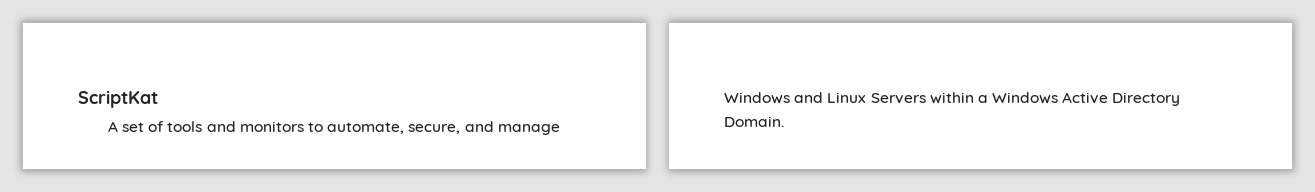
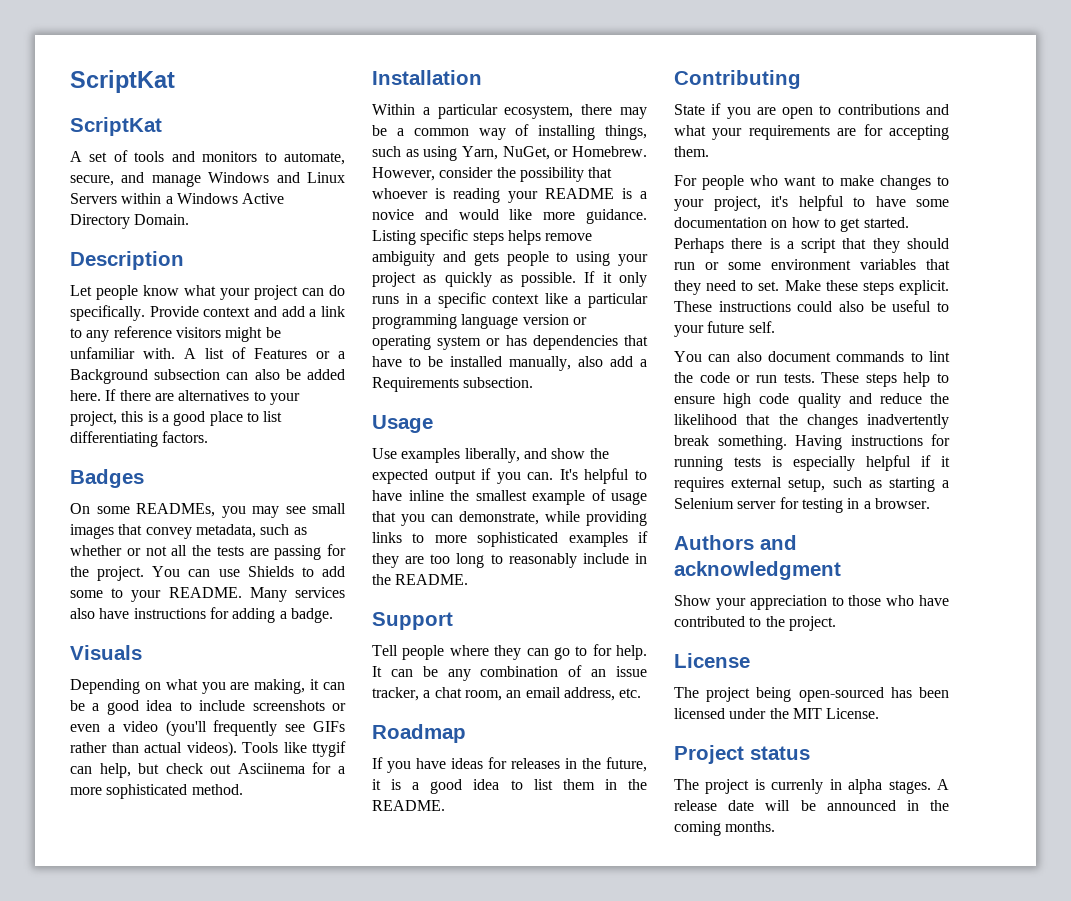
[78,90,158,108] ScriptKat -> [70,70,175,93] [70,117,162,136] ScriptKat // ScriptKat
(784, 121) none -> [70,251,184,270] [70,285,345,300] [70,305,345,321] [70,326,281,342] [70,347,345,359] [70,369,345,384] [70,389,300,405] [70,411,283,426] [70,431,209,447] [70,469,144,488] [70,503,346,518] [70,524,307,539] [70,544,346,560] [70,566,345,581] [70,587,345,602] [70,607,333,623] [70,645,142,660] [70,679,345,694] [70,700,346,715] [70,720,345,736] [70,741,346,757] [70,762,345,778] [70,784,243,799] [372,70,482,85] [372,104,647,119] [372,124,647,140] [372,146,647,161] [372,167,613,182] [372,188,647,203] [372,209,647,224] [372,229,593,245] [372,251,648,266] [372,271,647,287] [372,292,648,308] [372,314,587,329] [372,335,648,350] [372,356,647,371] [372,377,534,392] [372,415,433,433] [372,448,609,463] [372,468,647,484] [372,489,647,505] [372,511,647,526] [372,531,648,547] [372,553,647,568] [372,574,469,585] [372,612,453,630] [372,644,647,660] [372,665,647,681] [372,687,642,701] [372,724,466,743] [372,757,647,773] [372,779,647,794] [372,800,445,811] [674,70,801,89] [674,103,949,119] [674,124,949,140] [674,146,709,157] [674,175,949,190] [674,195,949,211] [674,217,909,232] [674,238,949,253] [674,259,950,270] [674,280,949,295] [674,300,949,312] [674,321,775,337] [674,351,950,362] [674,372,949,387] [674,393,949,408] [674,414,949,429] [674,434,950,450] [674,455,950,471] [674,477,949,492] [674,497,930,513] [674,535,797,550] [674,561,841,580] [674,595,949,610] [674,616,836,631] [674,653,750,668] [674,687,949,702] [674,708,880,719] [674,745,810,764] [674,779,949,794] [674,800,949,811] [674,821,776,836] // Description // Let people know what your project can do specifically. Provide context and add a link to any reference visitors might be unfamiliar with. A list of Features or a Background subsection can also be added here. If there are alternatives to your project, this is a good place to list differentiating factors. // Badges // On some READMEs, you may see small images that convey metadata, such as whether or not all the tests are passing for the project. You can use Shields to add some to your README. Many services also have instructions for adding a badge. // Visuals // Depending on what you are making, it can be a good idea to include screenshots or even a video (you'll frequently see GIFs rather than actual videos). Tools like ttygif can help, but check out Asciinema for a more sophisticated method. // Installation // Within a particular ecosystem, there may be a common way of installing things, such as using Yarn, NuGet, or Homebrew. However, consider the possibility that whoever is reading your README is a novice and would like more guidance. Listing specific steps helps remove ambiguity and gets people to using your project as quickly as possible. If it only runs in a specific context like a particular programming language version or operating system or has dependencies that have to be installed manually, also add a Requirements subsection. // Usage // Use examples liberally, and show the expected output if you can. It's helpful to have inline the smallest example of usage that you can demonstrate, while providing links to more sophisticated examples if they are too long to reasonably include in the README. // Support // Tell people where they can go to for help. It can be any combination of an issue tracker, a chat room, an email address, etc. // Roadmap // If you have ideas for releases in the future, it is a good idea to list them in the README. // Contributing // State if you are open to contributions and what your requirements are for accepting them. // For people who want to make changes to your project, it's helpful to have some documentation on how to get started. Perhaps there is a script that they should run or some environment variables that they need to set. Make these steps explicit. These instructions could also be useful to your future self. // You can also document commands to lint the code or run tests. These steps help to ensure high code quality and reduce the likelihood that the changes inadvertently break something. Having instructions for running tests is especially helpful if it requires external setup, such as starting a Selenium server for testing in a browser. // Authors and acknowledgment // Show your appreciation to those who have contributed to the project. // License // The project being open-sourced has been licensed under the MIT License. // Project status // The project is currenly in alpha stages. A release date will be announced in the coming months.

